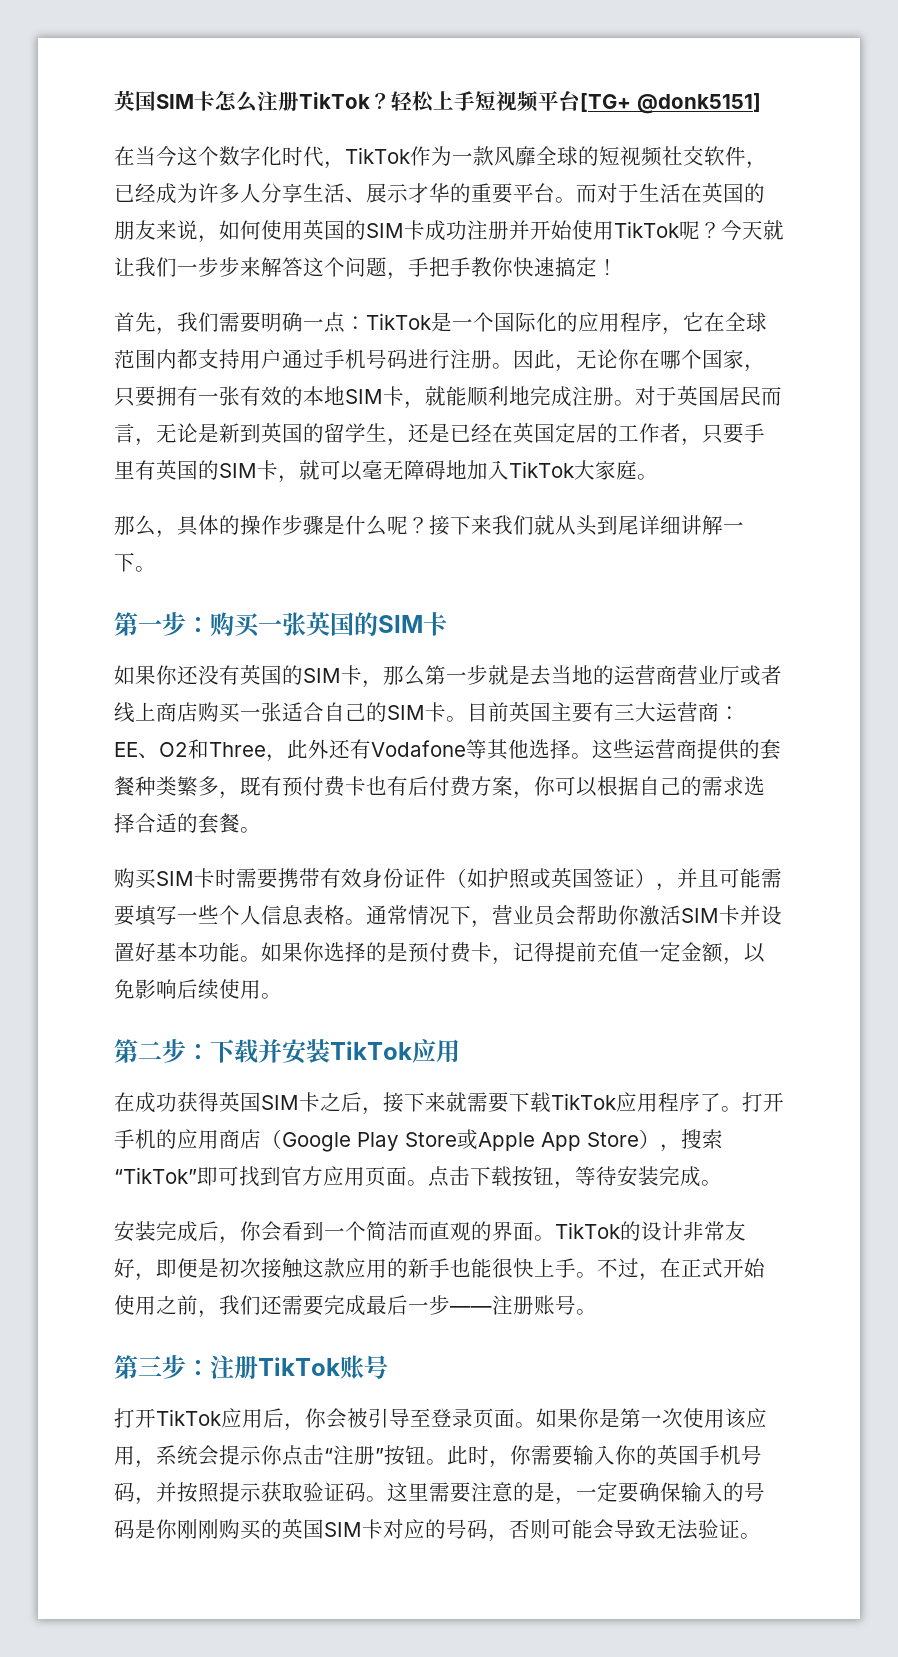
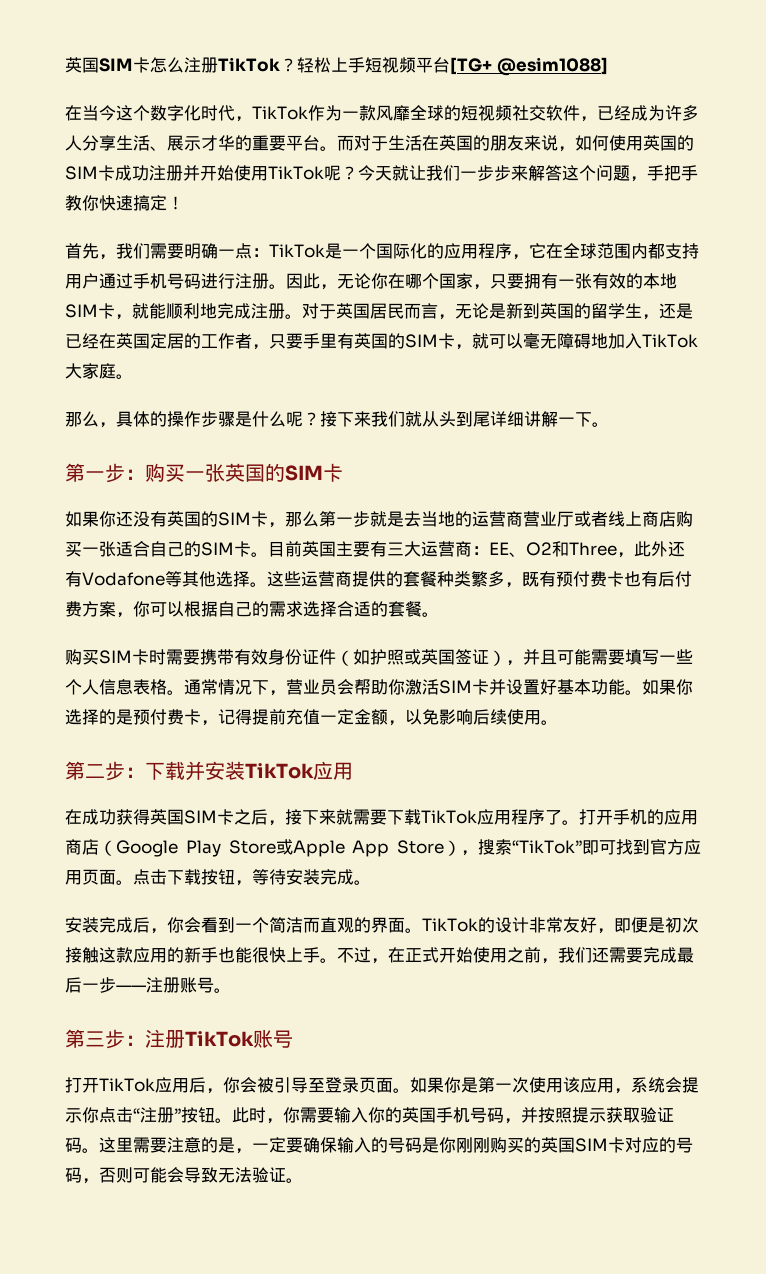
[637,93,761,114] @donk5151] -> [496,57,608,76] @esim1088]

